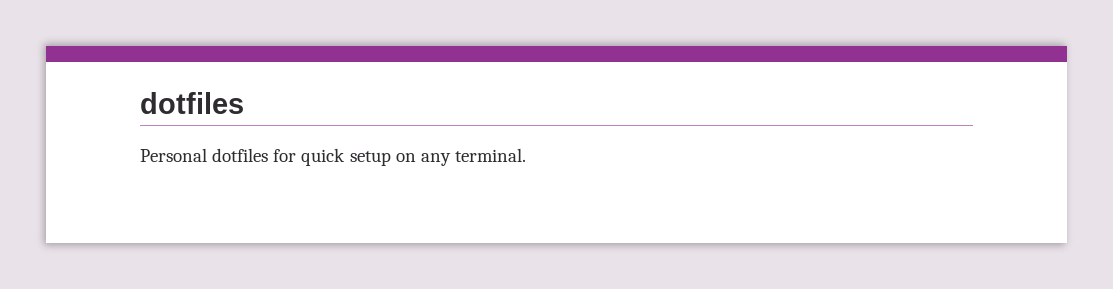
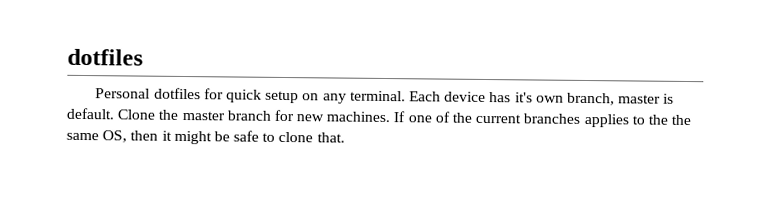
(526, 155) none -> [408,91,675,106] [66,107,692,128] [66,130,345,145] Each device has it's own branch, master is default. Clone the master branch for new machines. If one of the current branches applies to the the same OS, then it might be safe to clone that.

